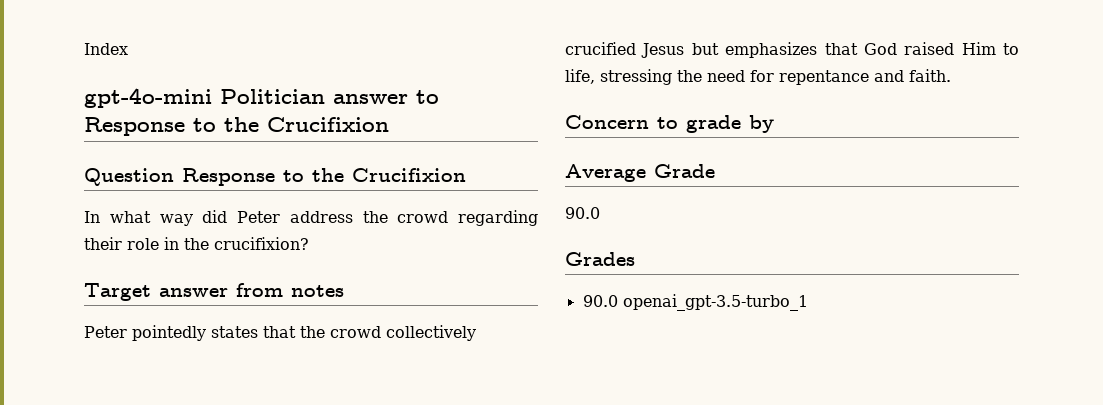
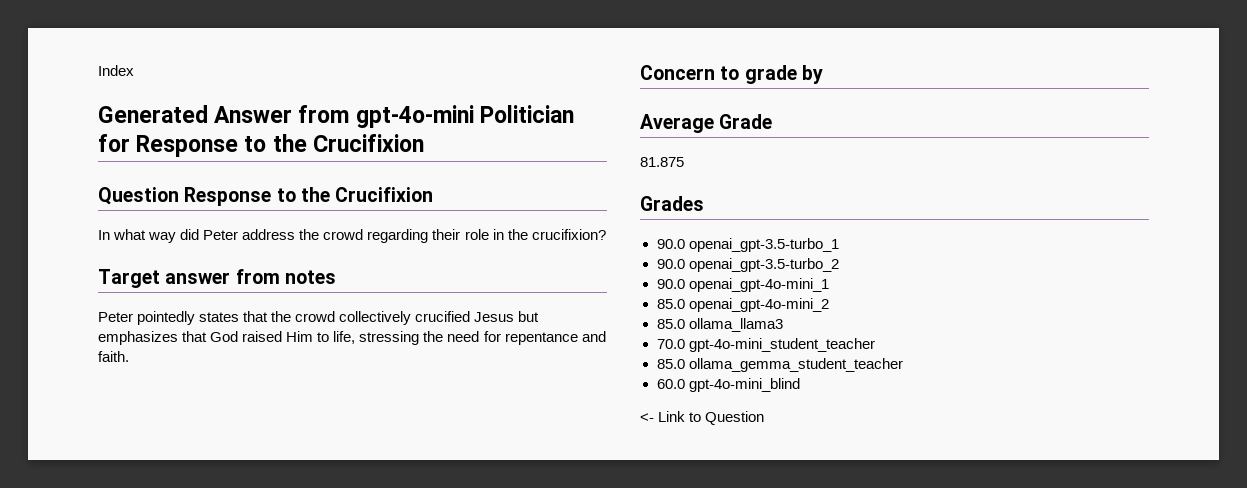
[84,88,439,108] gpt-4o-mini Politician answer to -> [98,105,574,128] [98,134,130,152] Generated Answer from gpt-4o-mini Politician for
[565,207,600,219] 90.0 -> [640,157,684,167] 81.875
(808, 302) none -> [656,258,839,272] [656,278,829,292] [656,298,829,312] [656,318,783,332] [656,338,875,352] [656,358,903,372] [656,378,800,392] [640,411,765,425] // 90.0 openai_gpt-3.5-turbo_2 // 90.0 openai_gpt-4o-mini_1 // 85.0 openai_gpt-4o-mini_2 // 85.0 ollama_llama3 // 70.0 gpt-4o-mini_student_teacher // 85.0 ollama_gemma_student_teacher // 60.0 gpt-4o-mini_blind // <- Link to Question

